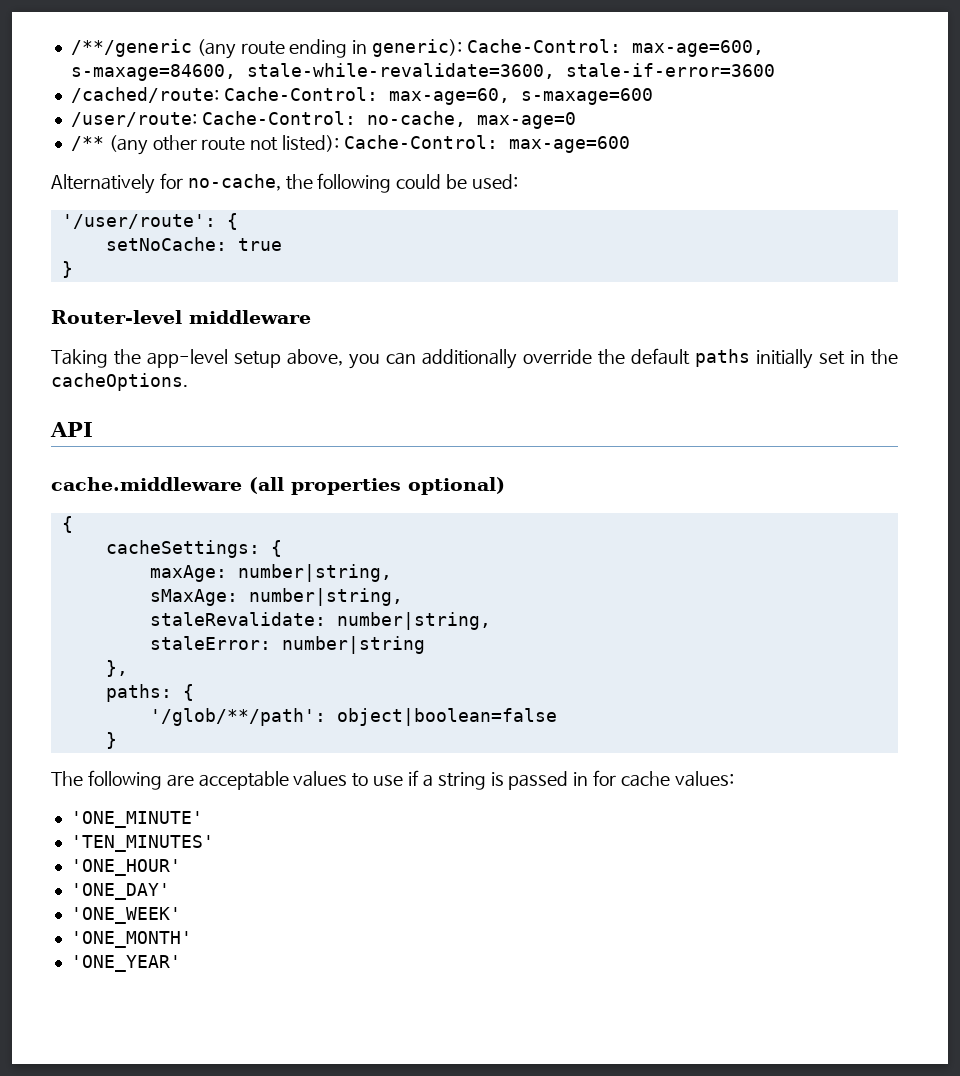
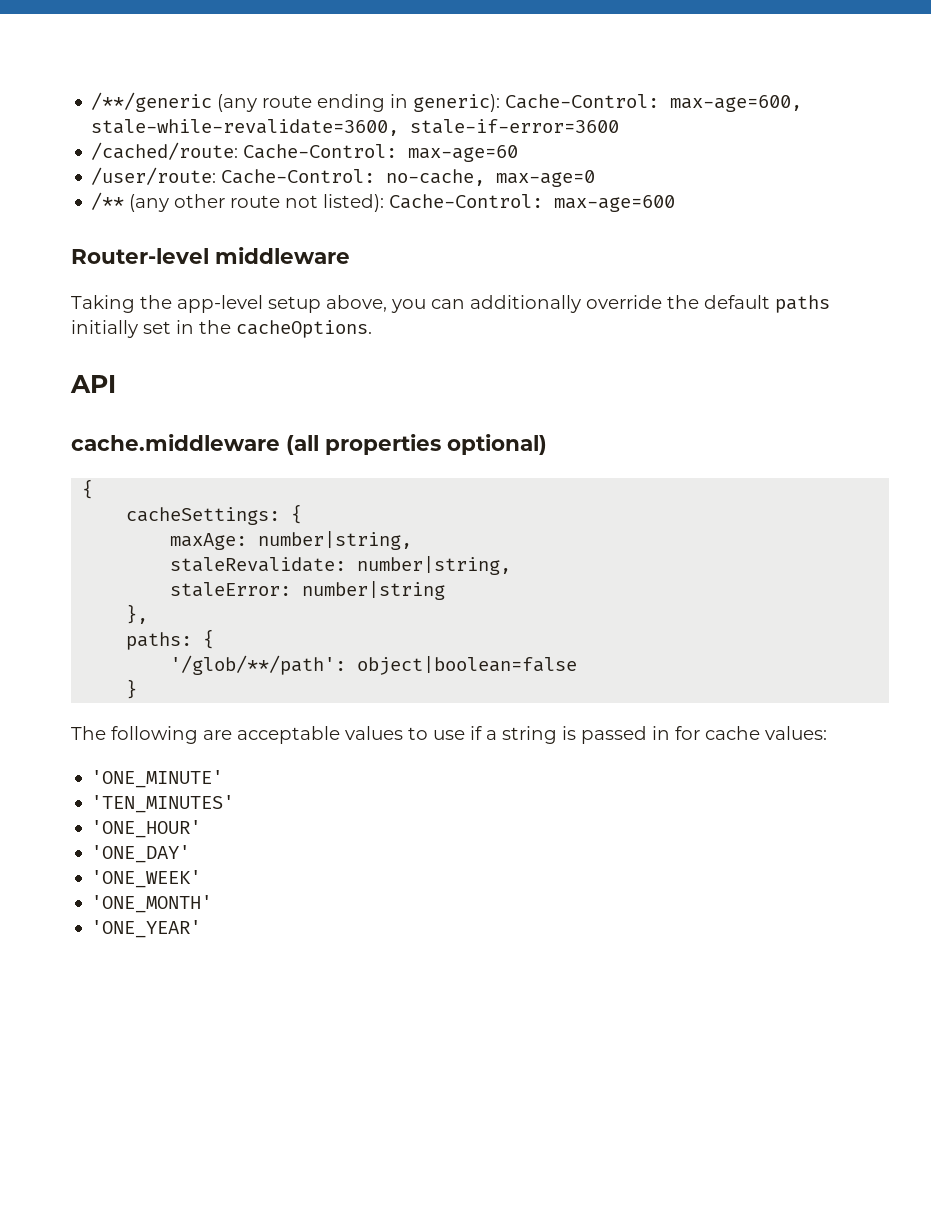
[70,64,236,81] s-maxage=84600, -> (803, 103) none
[388,88,653,105] max-age=60, s-maxage=600 -> [408,145,519,162] max-age=60
[51,173,519,194] [61,213,238,230] [105,237,282,251] [61,261,73,278] // Alternatively for no-cache, the following could be used: // '/user/route': { // setNoCache: true // } -> (676, 203) none
[149,588,403,606] // sMaxAge: number|string, -> (413, 540) none

